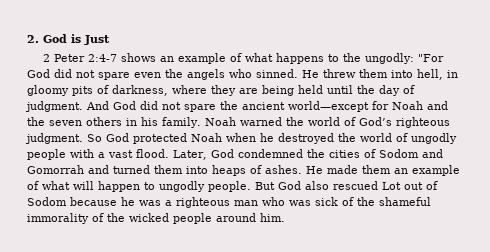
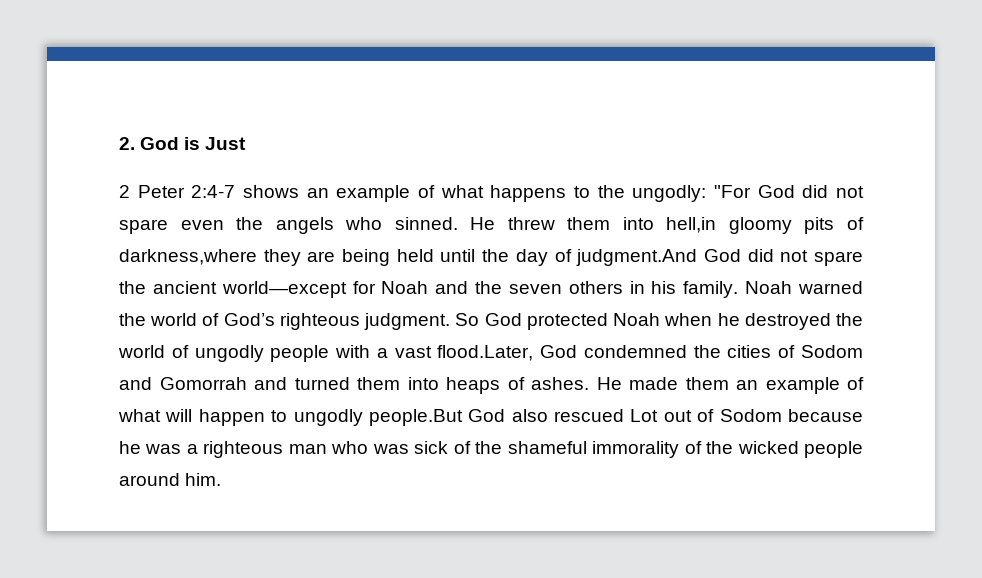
[417,69,458,80] hell, in -> [666,217,717,233] hell,in
[112,85,207,96] darkness, where -> [119,249,257,265] darkness,where
[25,101,109,112] judgment. And -> [576,249,698,266] judgment.And
[136,149,207,160] flood. Later, -> [437,345,534,361] flood.Later,
[208,181,275,192] people. But -> [368,409,463,426] people.But

